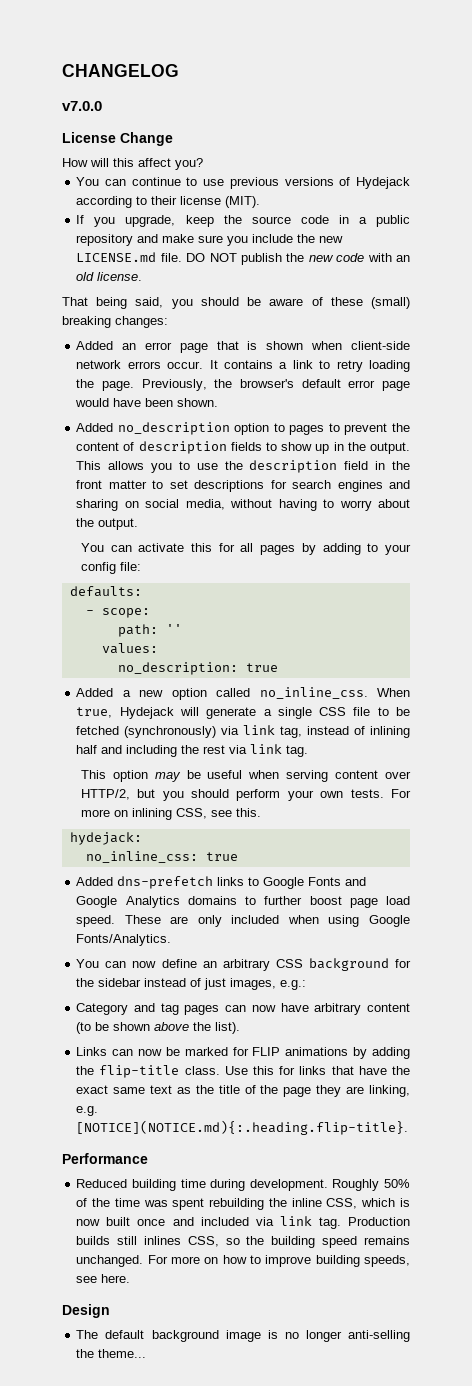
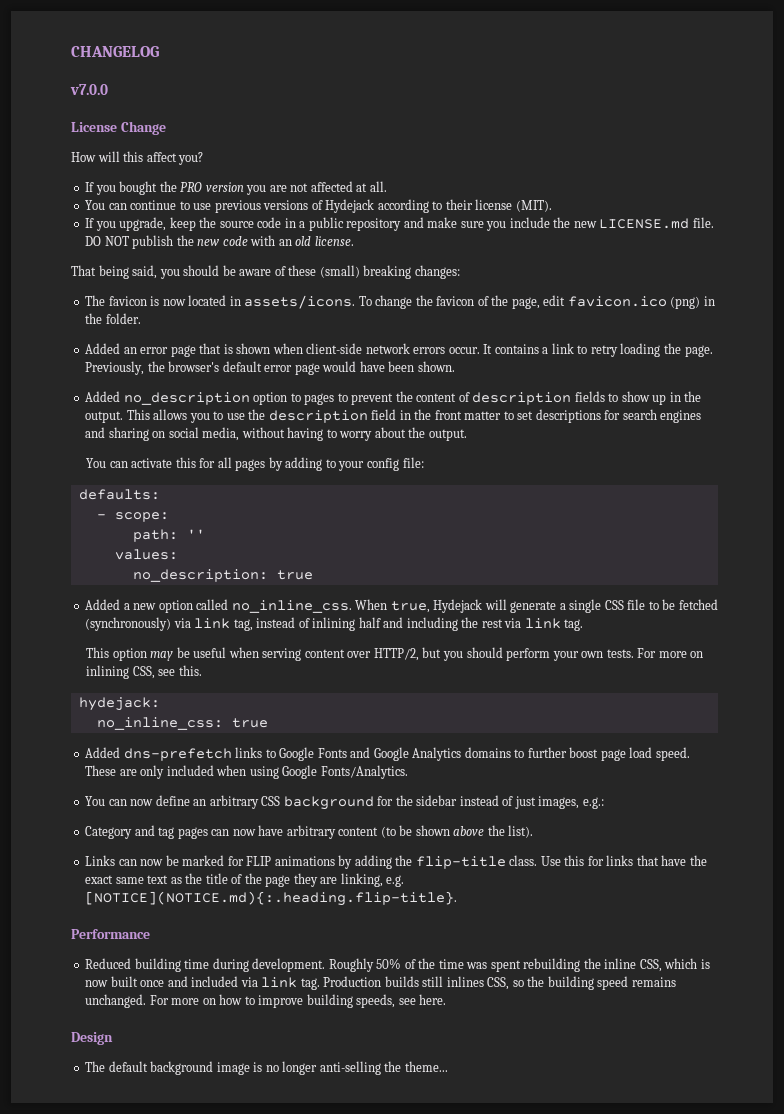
(203, 164) none -> [85,181,387,195] // If you bought the PRO version you are not affected at all.
(168, 322) none -> [85,295,715,309] [85,313,141,324] // The favicon is now located in assets/icons. To change the favicon of the page, edit favicon.ico (png) in the folder.

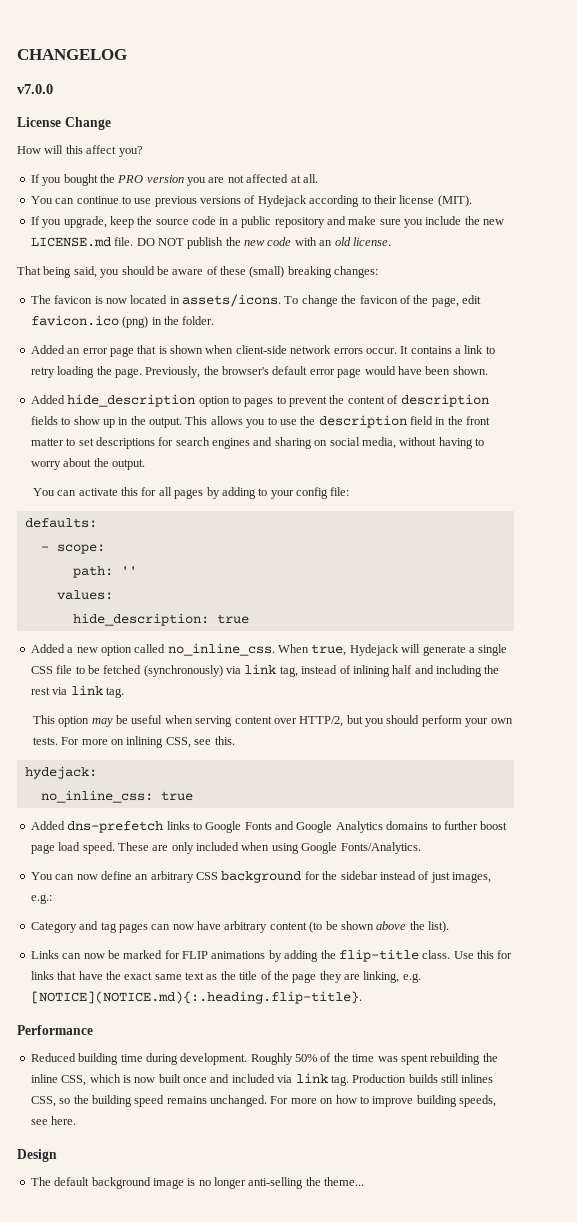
[123,392,250,405] no_description -> [67,394,196,407] hide_description
[132,569,268,582] no_description: -> [72,613,209,626] hide_description:

